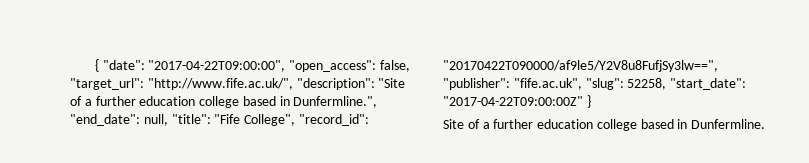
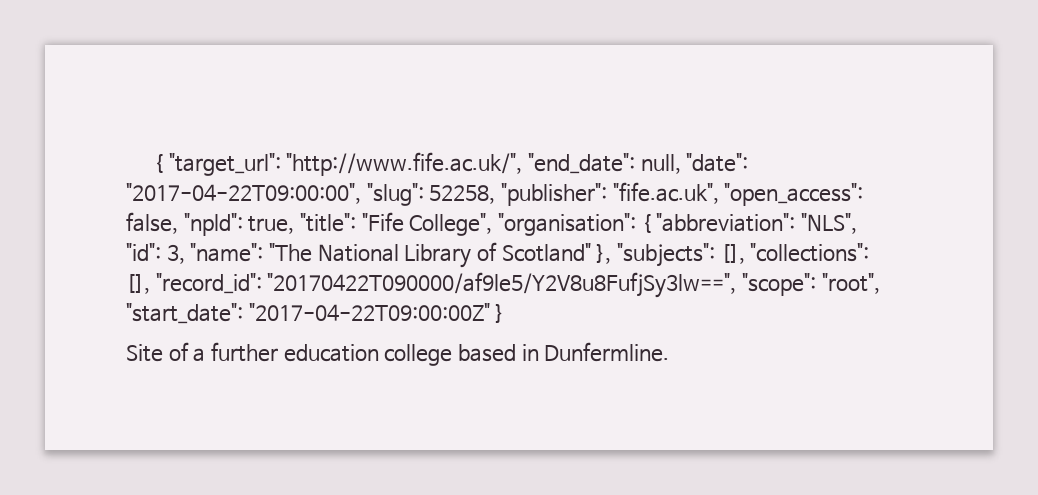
[94,59,410,72] [70,78,406,90] [70,96,378,108] [70,114,369,126] [443,60,718,72] [443,78,667,90] { "date": "2017-04-22T09:00:00", "open_access": false, "target_url": "http://www.fife.ac.uk/", "description": "Site of a further education college based in Dunfermline.", "end_date": null, "title": "Fife College", "record_id": "20170422T090000/af9le5/Y2V8u8FufjSy3lw==", "publisher": "fife.ac.uk", "slug": 52258, -> [154,152,749,176] [126,182,864,206] [126,212,857,236] [126,242,870,268] [126,272,880,298] { "target_url": "http://www.fife.ac.uk/", "end_date": null, "date": "2017-04-22T09:00:00", "slug": 52258, "publisher": "fife.ac.uk", "open_access": false, "npld": true, "title": "Fife College", "organisation": { "abbreviation": "NLS", "id": 3, "name": "The National Library of Scotland" }, "subjects": [], "collections": [], "record_id": "20170422T090000/af9le5/Y2V8u8FufjSy3lw==", "scope": "root",

